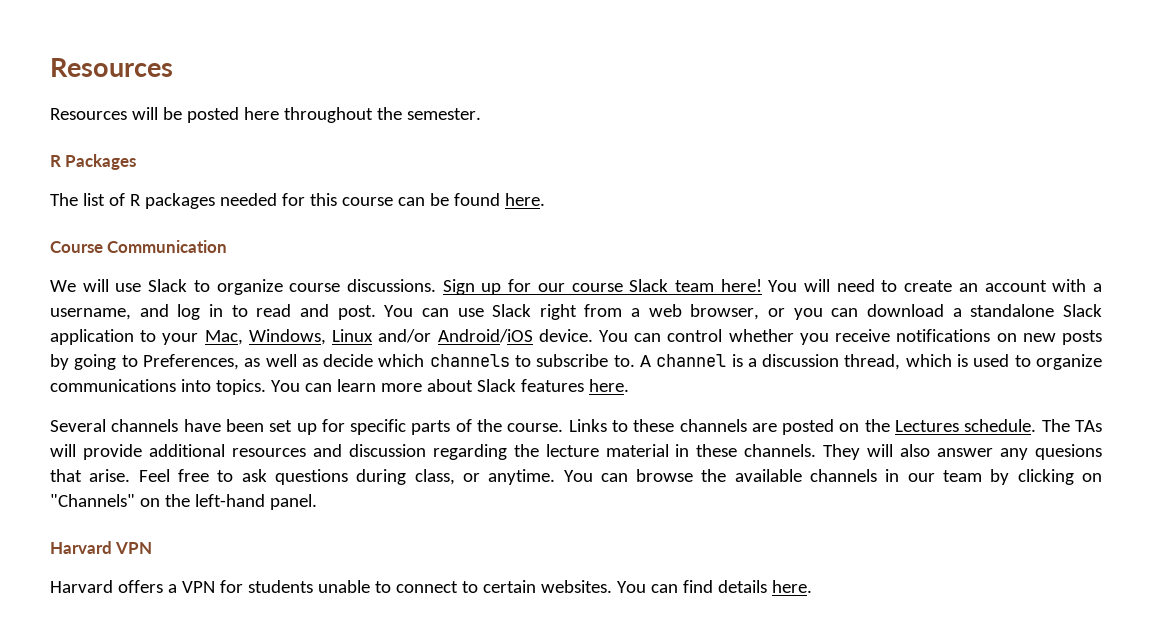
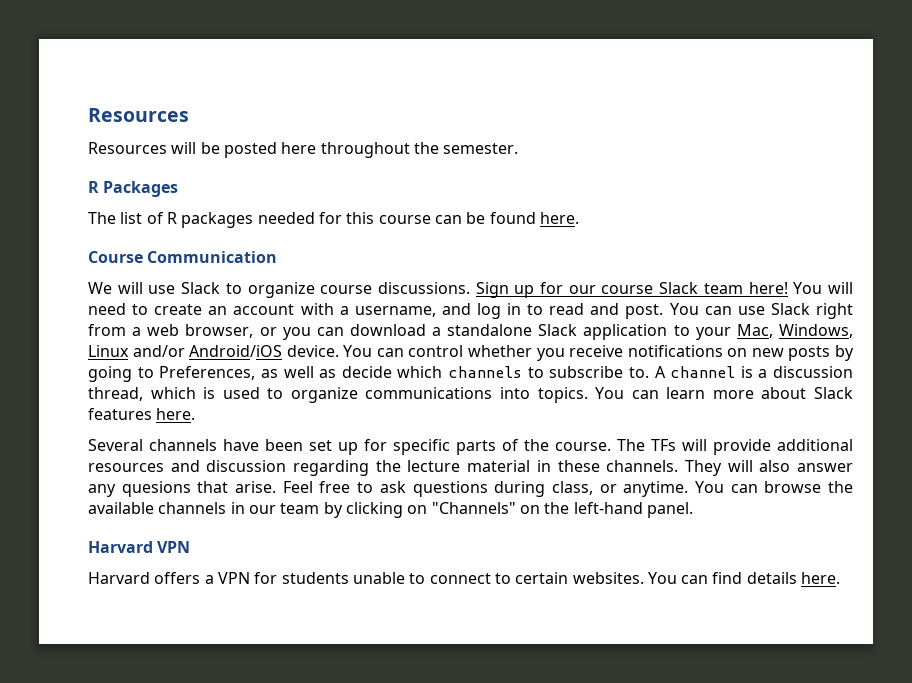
[568,419,1103,435] Links to these channels are posted on the Lectures schedule. The TAs -> [617,439,676,451] The TFs

